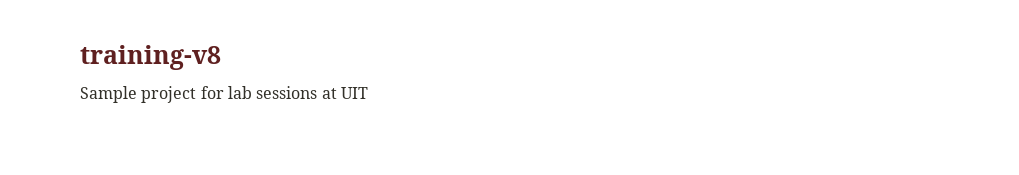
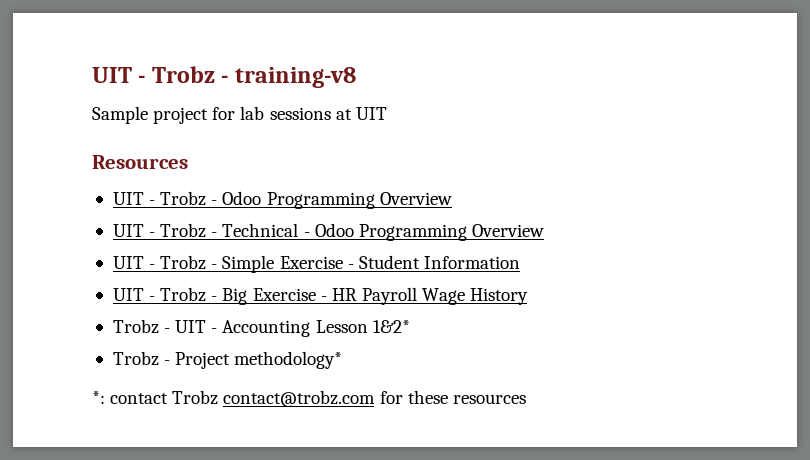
(80, 57) none -> [92,66,229,83] UIT - Trobz -
(368, 93) none -> [92,155,188,169] [112,191,452,209] [112,223,544,241] [112,255,520,273] [112,287,529,305] [112,319,410,337] [112,351,343,369] [92,390,526,407] // Resources // UIT - Trobz - Odoo Programming Overview // UIT - Trobz - Technical - Odoo Programming Overview // UIT - Trobz - Simple Exercise - Student Information // UIT - Trobz - Big Exercise - HR Payroll Wage History // Trobz - UIT - Accounting Lesson 1&2* // Trobz - Project methodology* // *: contact Trobz contact@trobz.com for these resources

